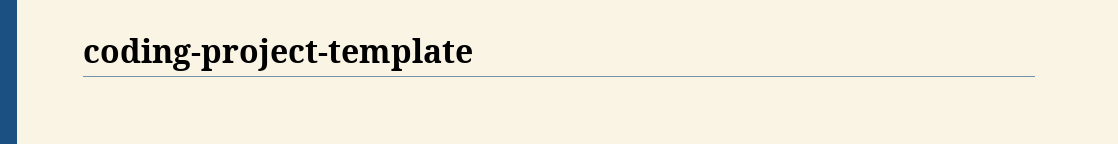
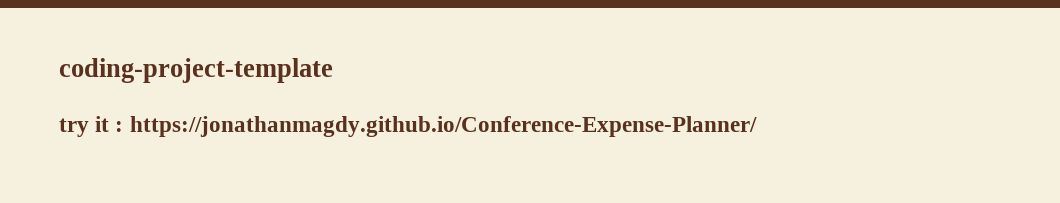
(473, 54) none -> [59,116,757,137] // try it : https://jonathanmagdy.github.io/Conference-Expense-Planner/

